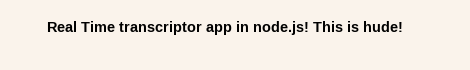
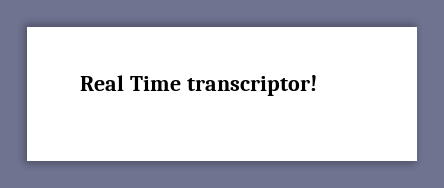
[119,21,403,35] transcriptor app in node.js! This is hude! -> [186,75,317,96] transcriptor!

